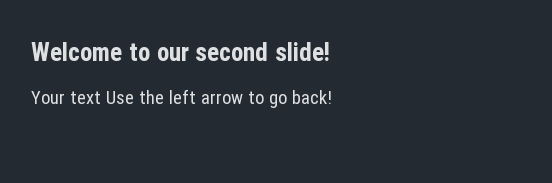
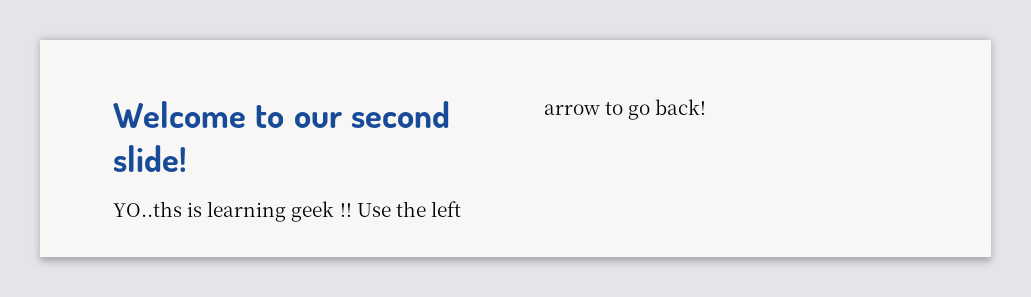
[31,91,101,104] Your text -> [113,201,352,222] YO..ths is learning geek !!

